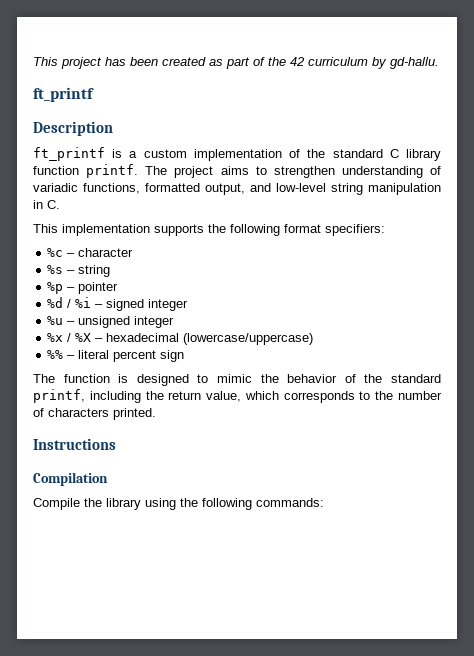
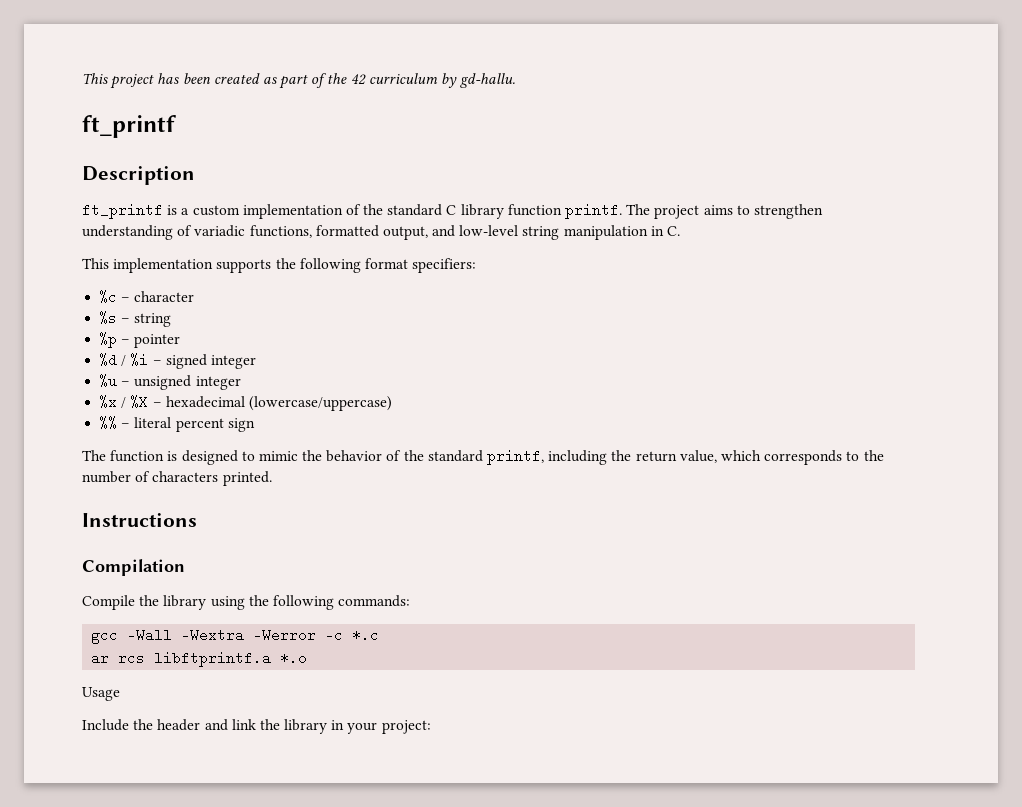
(324, 502) none -> [91,628,380,644] [91,651,308,667] [82,687,120,701] [82,719,431,734] // gcc -Wall -Wextra -Werror -c *.c // ar rcs libftprintf.a *.o // Usage // Include the header and link the library in your project:

